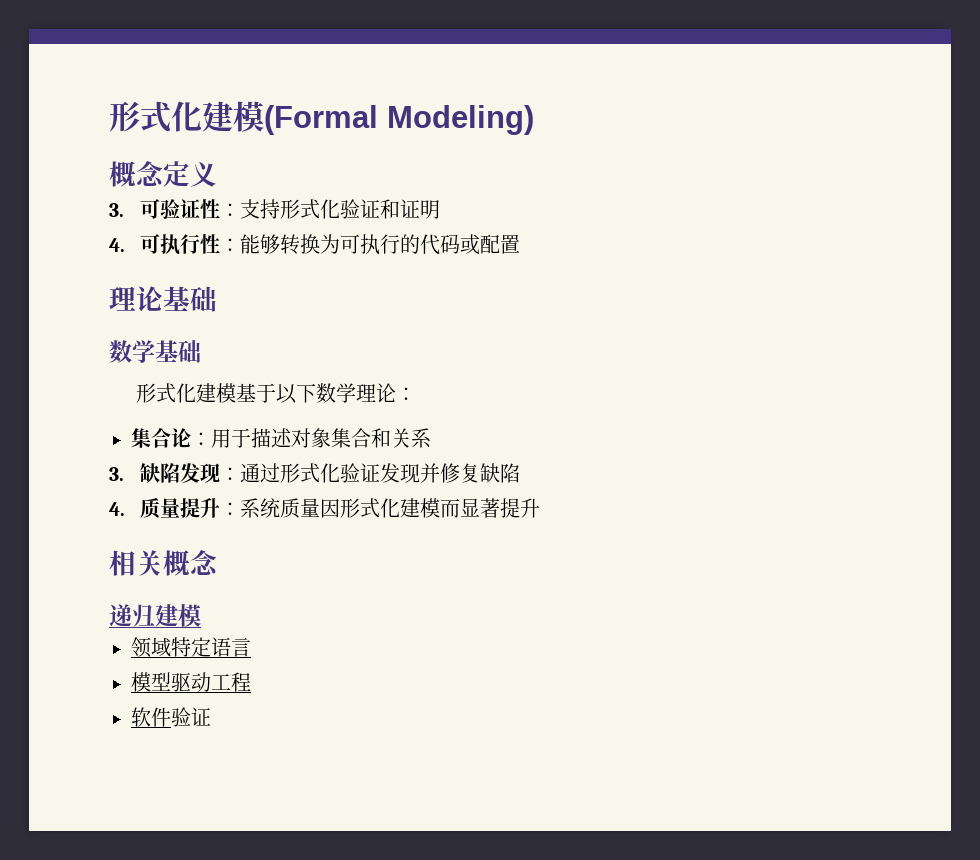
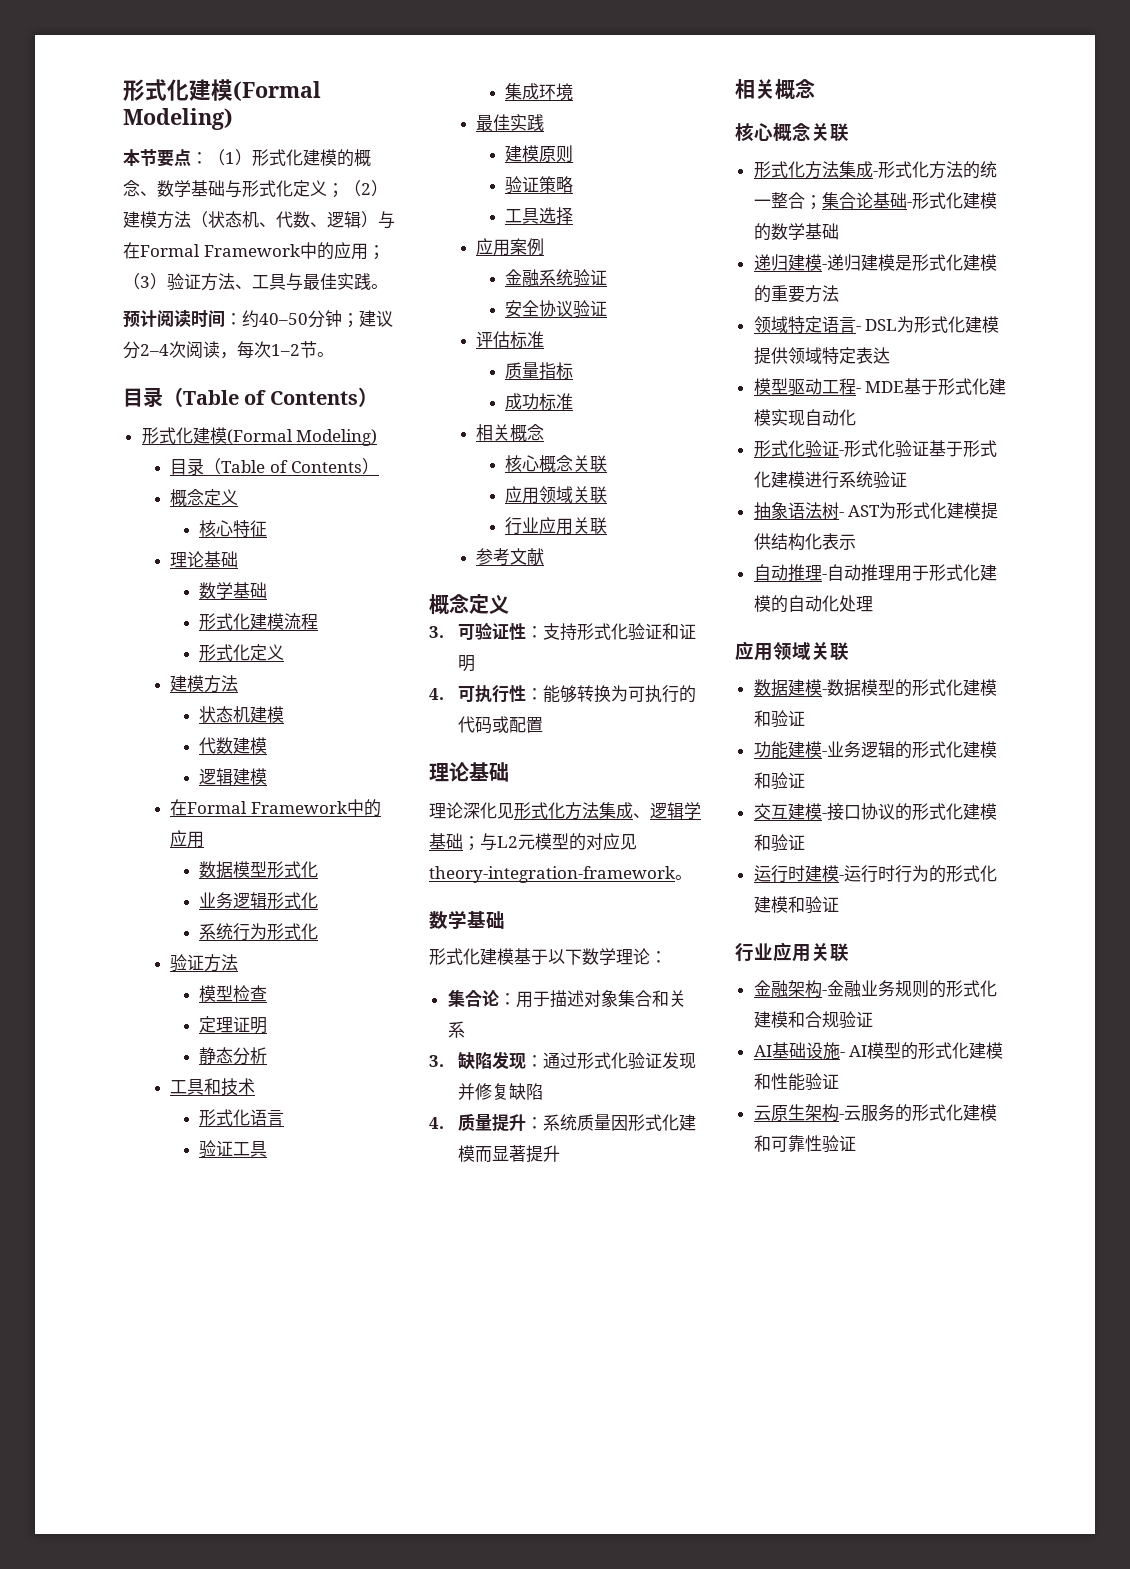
[109,101,534,135] 形式化建模(Formal Modeling) -> [123,79,321,101] [123,108,233,130] [123,149,371,167] [123,180,388,198] [123,211,395,229] [123,242,385,260] [123,273,388,291] [123,310,393,328] [123,341,334,359] [123,387,378,408] [141,427,378,446] [170,458,379,475] [170,489,239,507] [198,520,267,537] [170,551,239,568] [198,582,267,599] [198,613,318,630] [198,644,284,661] [170,675,239,693] [198,706,284,723] [198,737,267,754] [198,768,267,785] [170,799,381,817] [170,830,205,848] [198,861,318,879] [198,892,318,909] [198,923,318,941] [170,954,239,972] [198,985,267,1002] [198,1016,267,1034] [198,1047,267,1065] [170,1078,256,1096] [198,1109,284,1126] [198,1140,267,1158] [504,83,573,101] [476,114,545,131] [504,145,573,163] [504,176,573,194] [504,207,573,225] [476,238,545,256] [504,269,607,287] [504,300,607,318] [476,331,545,349] [504,362,573,380] [504,393,573,411] [476,424,545,442] [504,455,607,473] [504,486,607,504] [504,517,607,535] [476,548,545,566] 形式化建模(Formal Modeling) // 本节要点：（1）形式化建模的概念、数学基础与形式化定义；（2）建模方法（状态机、代数、逻辑）与在Formal Framework中的应用；（3）验证方法、工具与最佳实践。 // 预计阅读时间：约40–50分钟；建议分2–4次阅读，每次1–2节。 // 目录（Table of Contents） // 形式化建模(Formal Modeling) // 目录（Table of Contents） // 概念定义 // 核心特征 // 理论基础 // 数学基础 // 形式化建模流程 // 形式化定义 // 建模方法 // 状态机建模 // 代数建模 // 逻辑建模 // 在Formal Framework中的应用 // 数据模型形式化 // 业务逻辑形式化 // 系统行为形式化 // 验证方法 // 模型检查 // 定理证明 // 静态分析 // 工具和技术 // 形式化语言 // 验证工具 // 集成环境 // 最佳实践 // 建模原则 // 验证策略 // 工具选择 // 应用案例 // 金融系统验证 // 安全协议验证 // 评估标准 // 质量指标 // 成功标准 // 相关概念 // 核心概念关联 // 应用领域关联 // 行业应用关联 // 参考文献
(217, 299) none -> [429,802,701,820] [429,833,637,851] [429,866,692,883] // 理论深化见形式化方法集成、逻辑学基础；与L2元模型的对应见theory-integration-framework。
[109,604,201,627] [131,637,251,658] [131,672,251,692] [131,707,171,727] 递归建模 // 领域特定语言 // 模型驱动工程 // 软件 -> [735,123,849,142] [753,161,997,179] [753,192,997,210] [753,223,839,241] [753,254,997,271] [753,285,839,303] [753,316,1000,333] [753,347,890,365] [753,378,1007,396] [753,409,856,426] [753,440,997,458] [753,471,907,489] [753,502,999,520] [753,533,856,551] [753,564,997,582] [753,595,873,613] [735,641,849,661] [753,679,997,697] [753,710,805,728] [753,741,997,759] [753,772,805,790] [753,803,997,821] [753,834,805,852] [753,865,997,883] [753,896,839,914] [735,942,849,962] [753,980,997,998] [753,1011,873,1029] [753,1042,1004,1060] [753,1073,839,1091] [753,1104,997,1122] [753,1135,822,1152] 核心概念关联 // 形式化方法集成-形式化方法的统一整合；集合论基础-形式化建模的数学基础 // 递归建模-递归建模是形式化建模的重要方法 // 领域特定语言- DSL为形式化建模提供领域特定表达 // 模型驱动工程- MDE基于形式化建模实现自动化 // 形式化验证-形式化验证基于形式化建模进行系统验证 // 抽象语法树- AST为形式化建模提供结构化表示 // 自动推理-自动推理用于形式化建模的自动化处理 // 应用领域关联 // 数据建模-数据模型的形式化建模和验证 // 功能建模-业务逻辑的形式化建模和验证 // 交互建模-接口协议的形式化建模和验证 // 运行时建模-运行时行为的形式化建模和验证 // 行业应用关联 // 金融架构-金融业务规则的形式化建模和合规验证 // AI基础设施- AI模型的形式化建模和性能验证 // 云原生架构-云服务的形式化建模和可靠性

